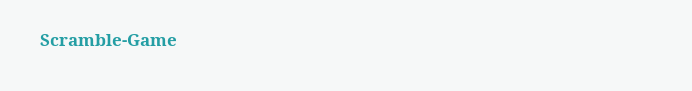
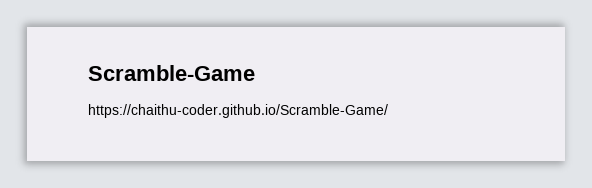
(177, 40) none -> [88,104,388,118] // https://chaithu-coder.github.io/Scramble-Game/

